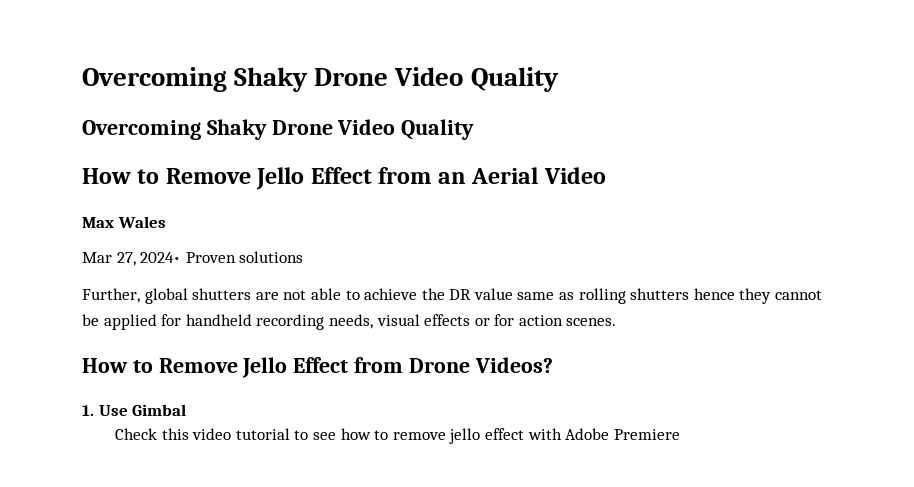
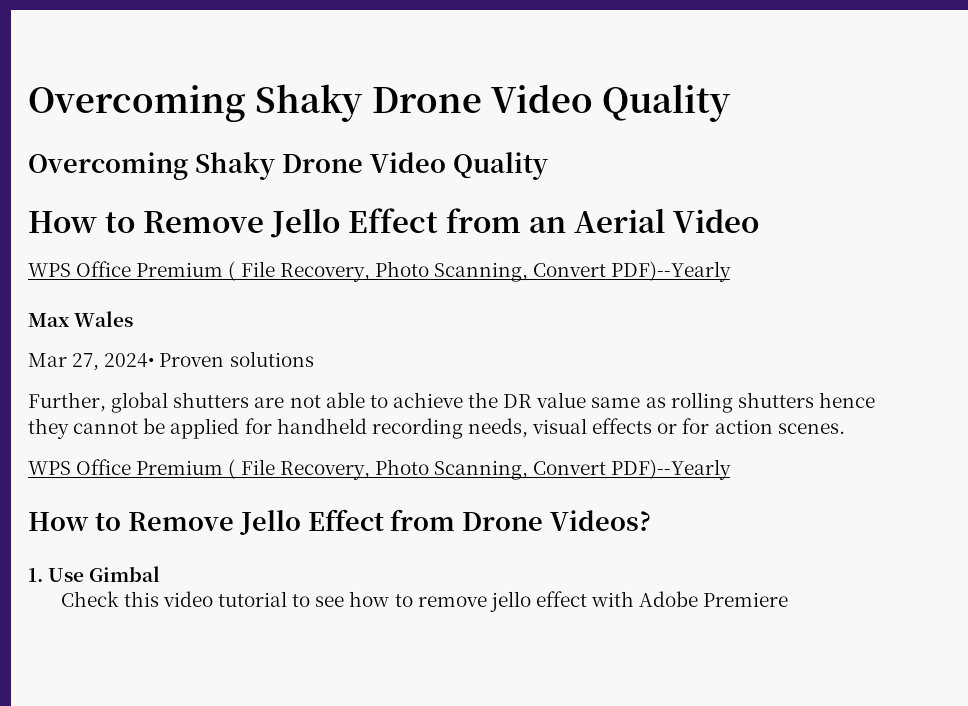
(606, 175) none -> [28,261,732,282] // WPS Office Premium ( File Recovery, Photo Scanning, Convert PDF)--Yearly
(617, 322) none -> [28,459,732,480] // WPS Office Premium ( File Recovery, Photo Scanning, Convert PDF)--Yearly

